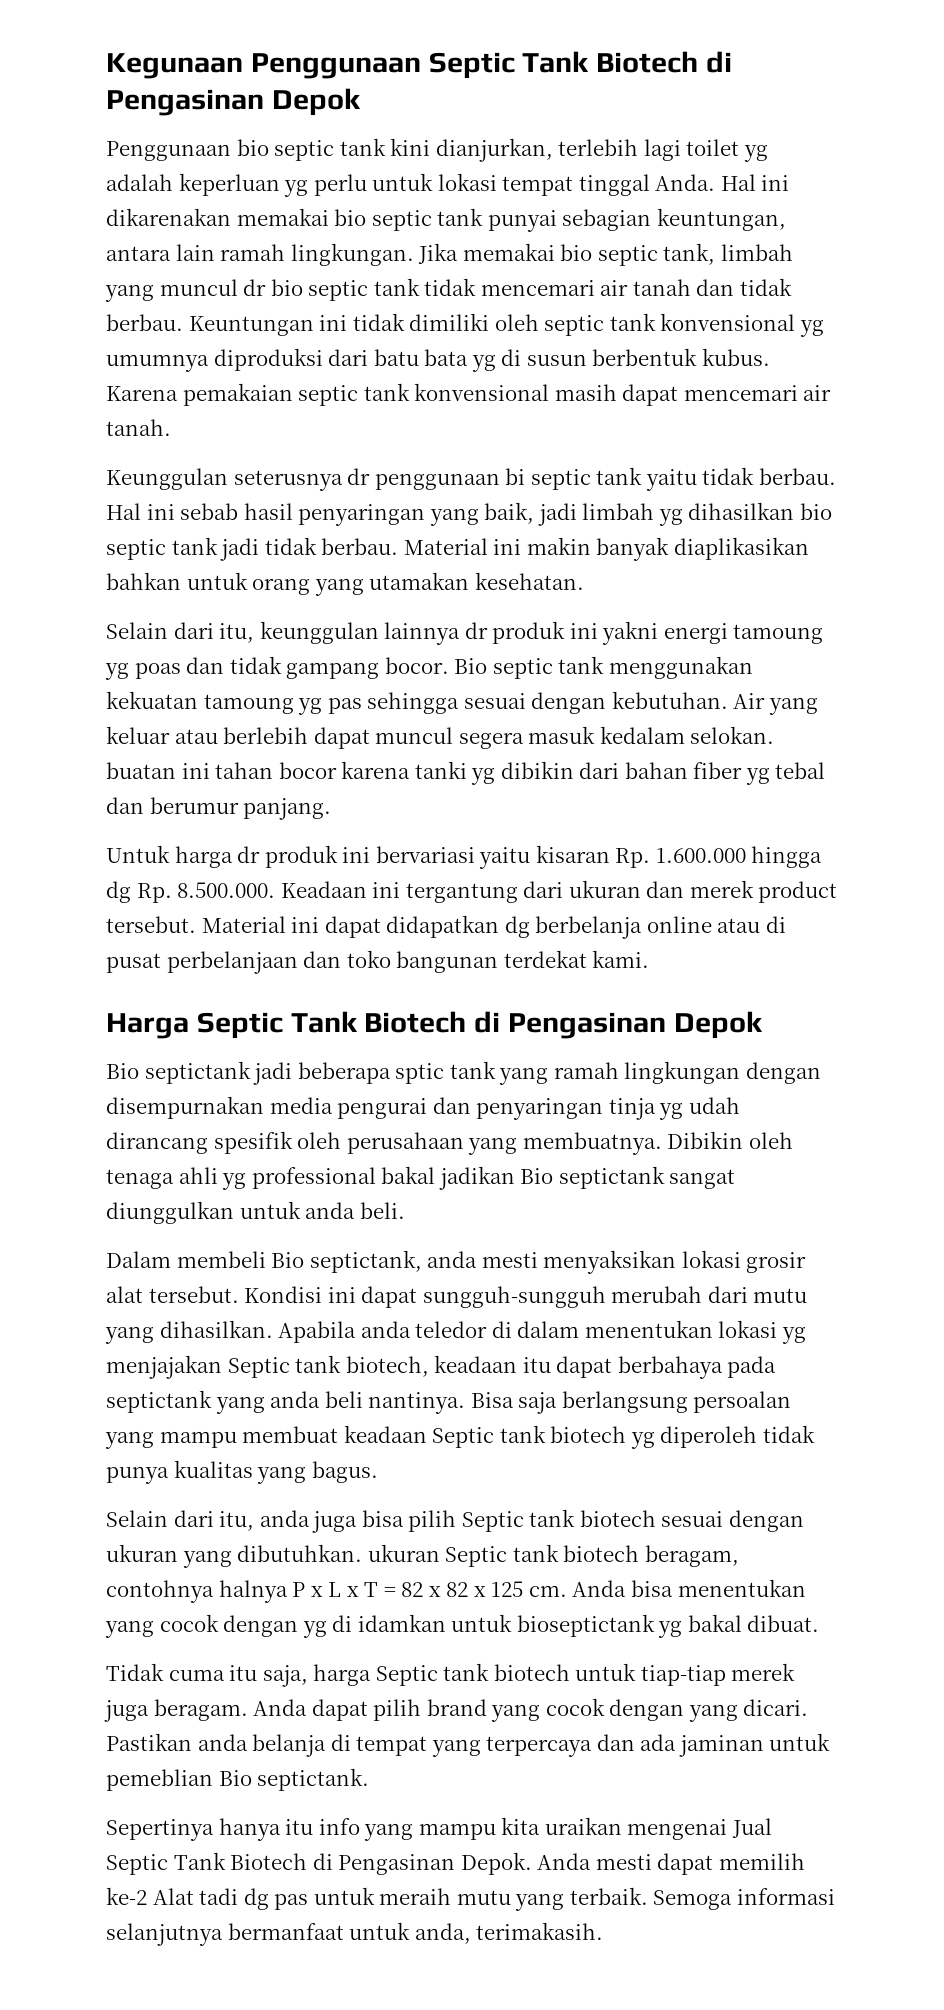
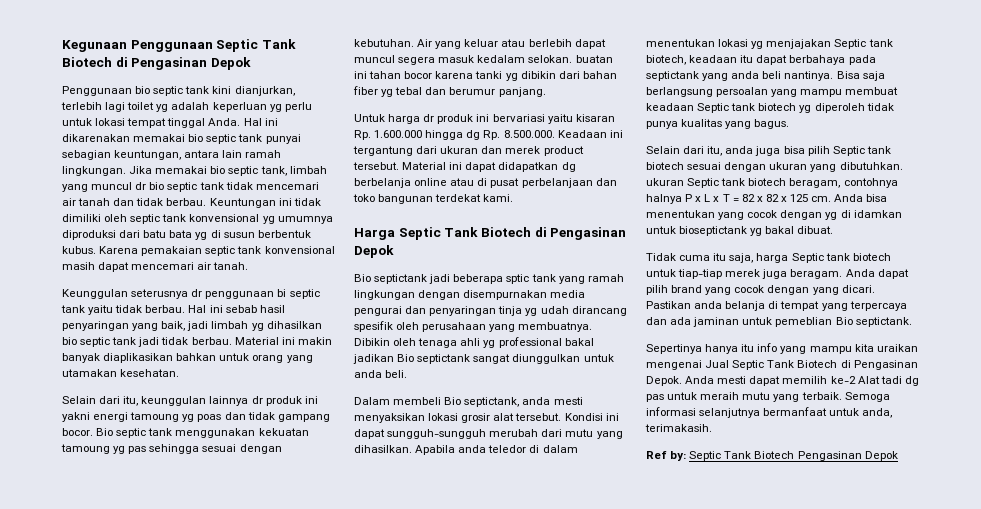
(604, 1931) none -> [646,451,898,461] // Ref by: Septic Tank Biotech Pengasinan Depok

